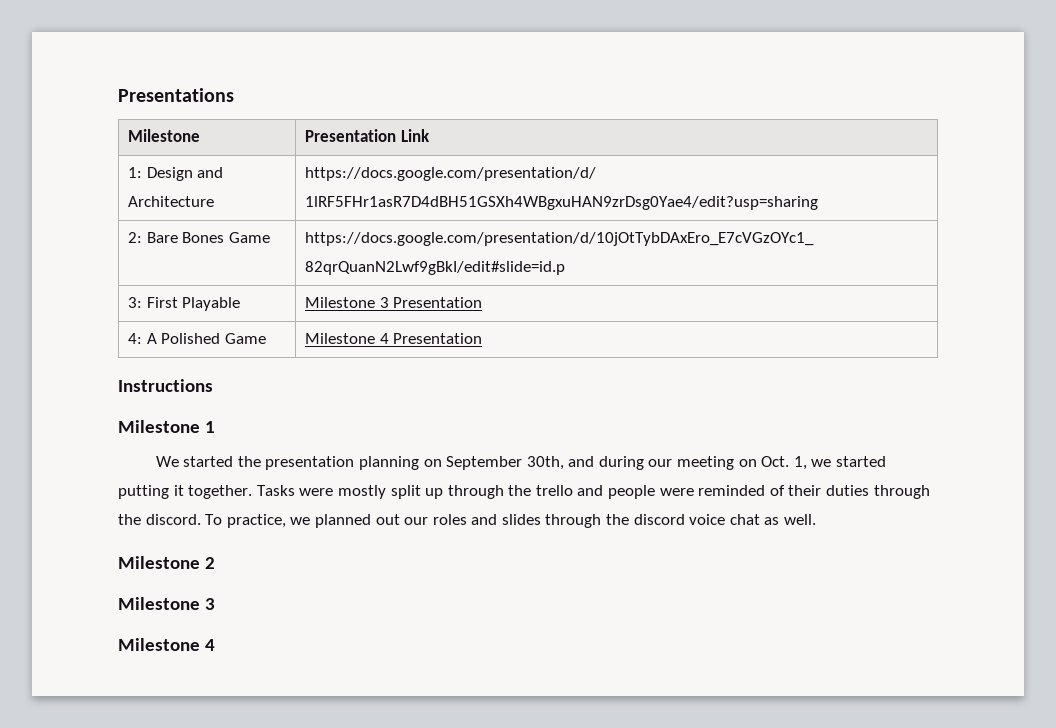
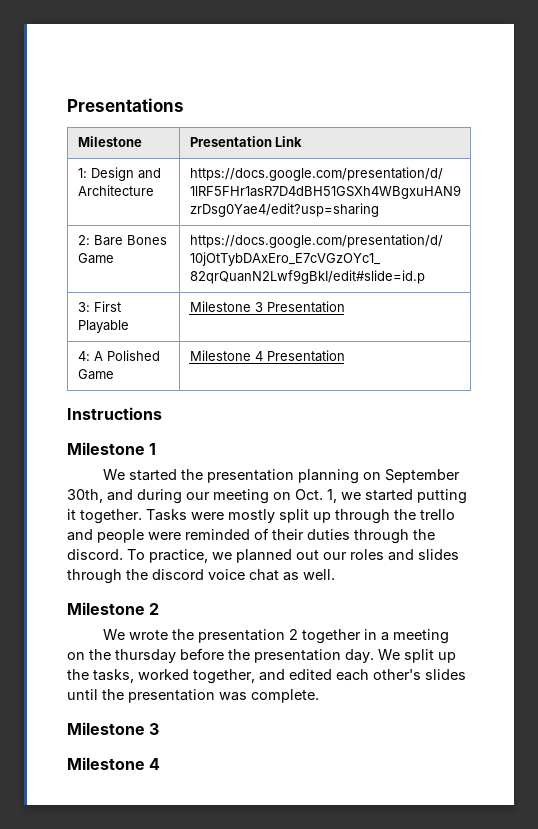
(215, 563) none -> [103,629,450,644] [67,648,456,663] [67,669,466,684] [67,689,319,703] // We wrote the presentation 2 together in a meeting on the thursday before the presentation day. We split up the tasks, worked together, and edited each other's slides until the presentation was complete.

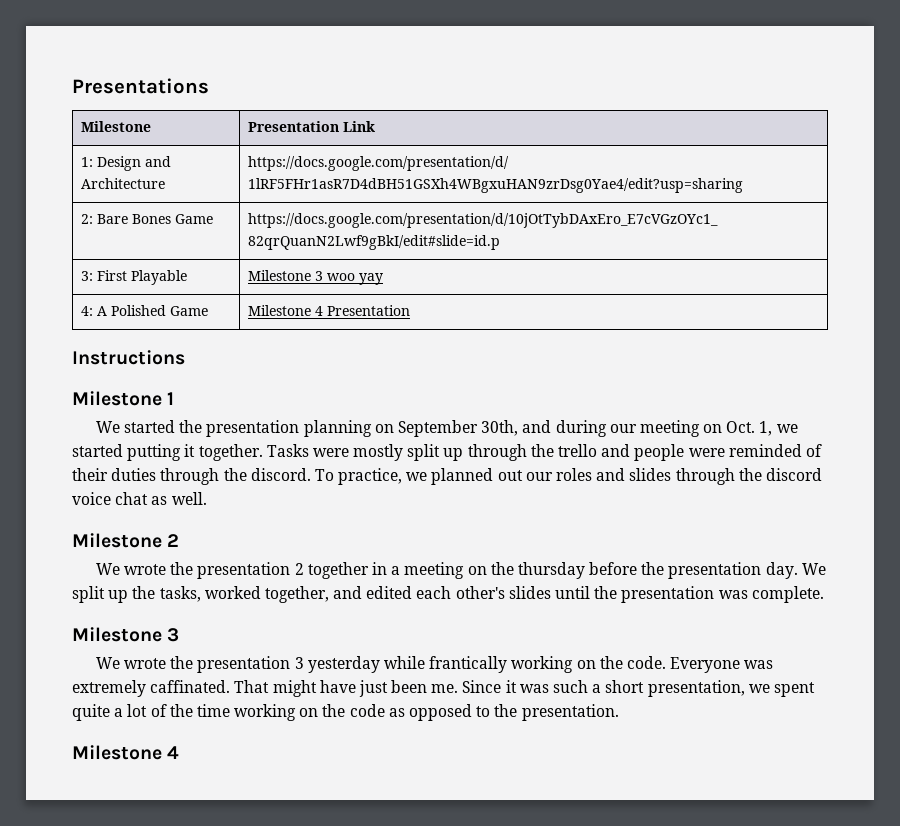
[266,301,345,313] Presentation -> [327,273,384,285] woo yay
(160, 729) none -> [95,656,774,673] [72,680,815,697] [72,704,619,721] // We wrote the presentation 3 yesterday while frantically working on the code. Everyone was extremely caffinated. That might have just been me. Since it was such a short presentation, we spent quite a lot of the time working on the code as opposed to the presentation.

